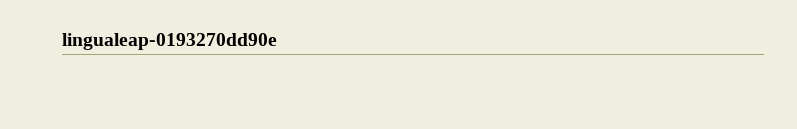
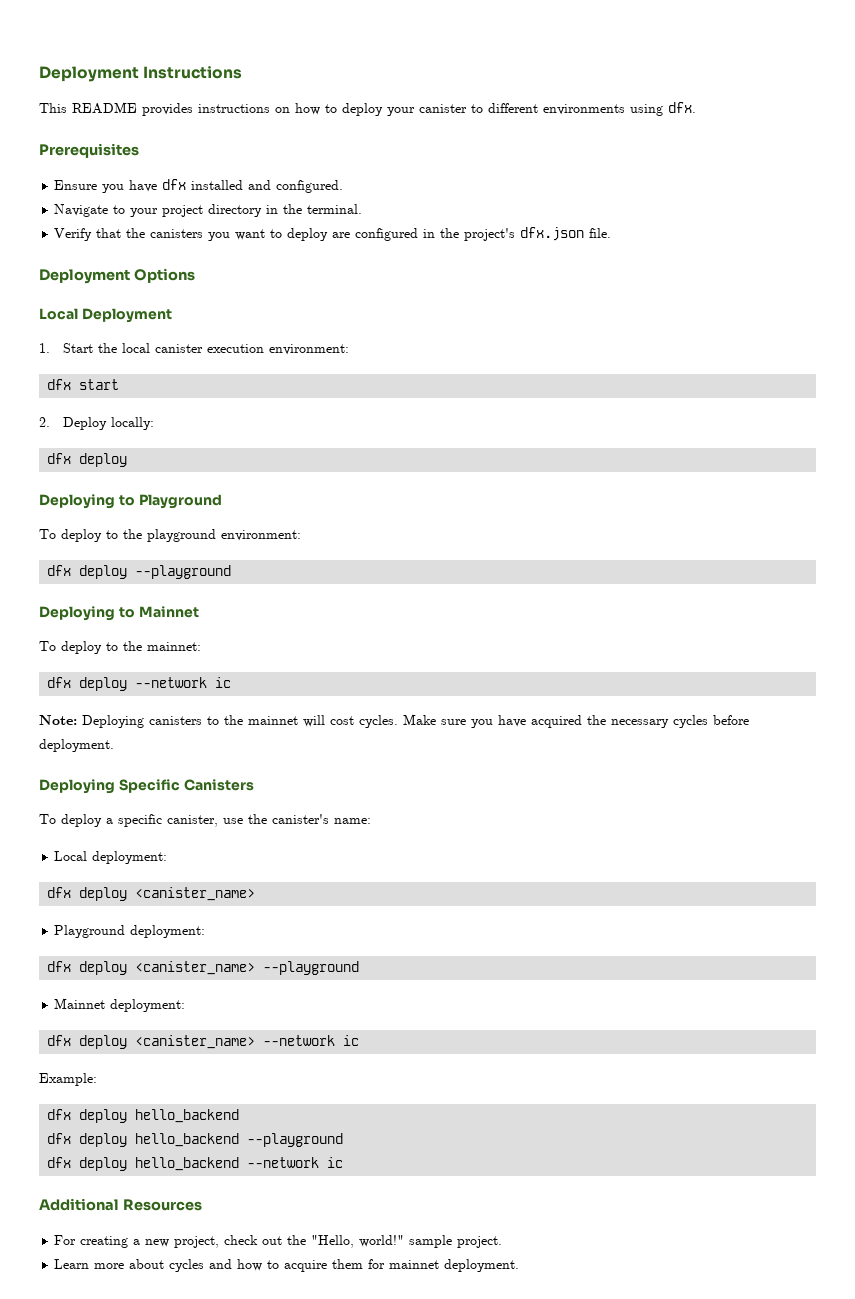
[62,33,277,50] lingualeap-0193270dd90e -> [39,66,243,82] [39,102,696,116] [39,143,139,158] [54,179,344,193] [54,204,363,217] [54,227,612,241] [39,268,195,284] [39,308,172,323] [39,343,349,355] [47,379,120,390] [39,417,154,430] [47,453,128,467] [39,494,222,509] [39,529,301,542] [47,565,232,579] [39,606,199,621] [39,641,201,654] [47,677,232,691] [39,714,749,728] [39,739,114,752] [39,779,254,794] [39,814,371,827] [54,851,168,864] [47,887,256,901] [54,925,206,938] [47,961,360,975] [54,998,186,1012] [47,1035,360,1049] [39,1073,97,1086] [47,1109,240,1123] [47,1133,344,1147] [47,1157,344,1171] [39,1198,202,1211] [54,1235,503,1248] [54,1259,520,1272] Deployment Instructions // This README provides instructions on how to deploy your canister to different environments using dfx. // Prerequisites // Ensure you have dfx installed and configured. // Navigate to your project directory in the terminal. // Verify that the canisters you want to deploy are configured in the project's dfx.json file. // Deployment Options // Local Deployment // 1. Start the local canister execution environment: // dfx start // 2. Deploy locally: // dfx deploy // Deploying to Playground // To deploy to the playground environment: // dfx deploy --playground // Deploying to Mainnet // To deploy to the mainnet: // dfx deploy --network ic // Note: Deploying canisters to the mainnet will cost cycles. Make sure you have acquired the necessary cycles before deployment. // Deploying Specific Canisters // To deploy a specific canister, use the canister's name: // Local deployment: // dfx deploy <canister_name> // Playground deployment: // dfx deploy <canister_name> --playground // Mainnet deployment: // dfx deploy <canister_name> --network ic // Example: // dfx deploy hello_backend // dfx deploy hello_backend --playground // dfx deploy hello_backend --network ic // Additional Resources // For creating a new project, check out the "Hello, world!" sample project. // Learn more about cycles and how to acquire them for mainnet deployment.

